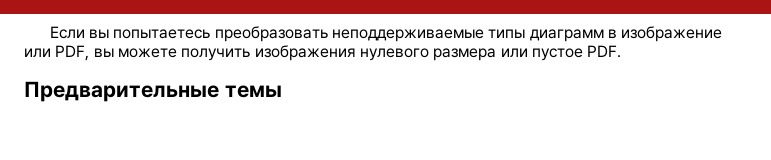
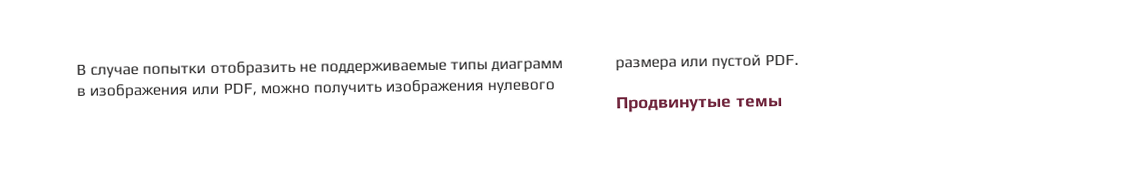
[49,26,485,42] Если вы попытаетесь преобразовать неподдерживаемые -> [76,60,447,79] В случае попытки отобразить не поддерживаемые
[621,26,723,42] изображение -> [89,83,189,100] изображения
[93,48,177,58] вы можете -> [259,84,310,95] можно
[531,48,583,61] пустое -> [711,54,762,71] пустой
[24,81,219,102] Предварительные -> [616,94,732,113] Продвинутые

